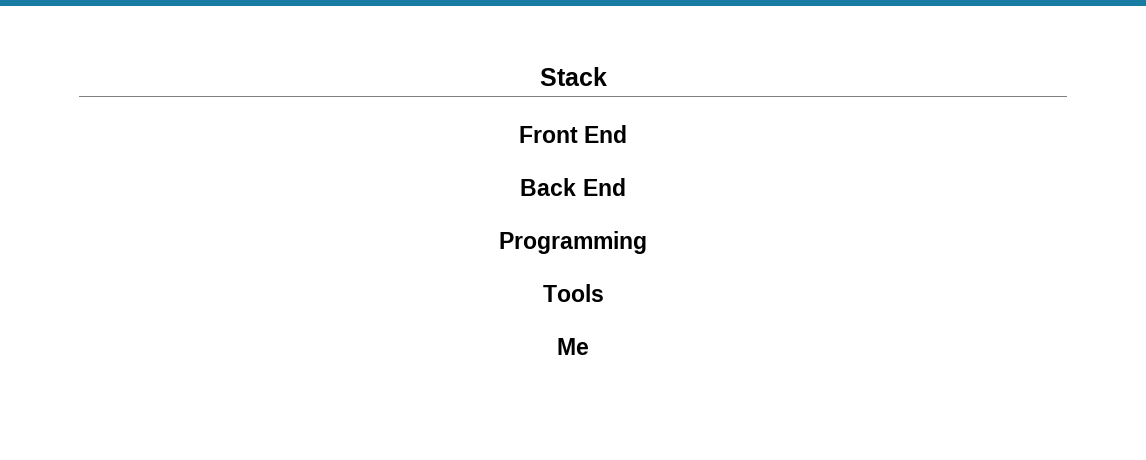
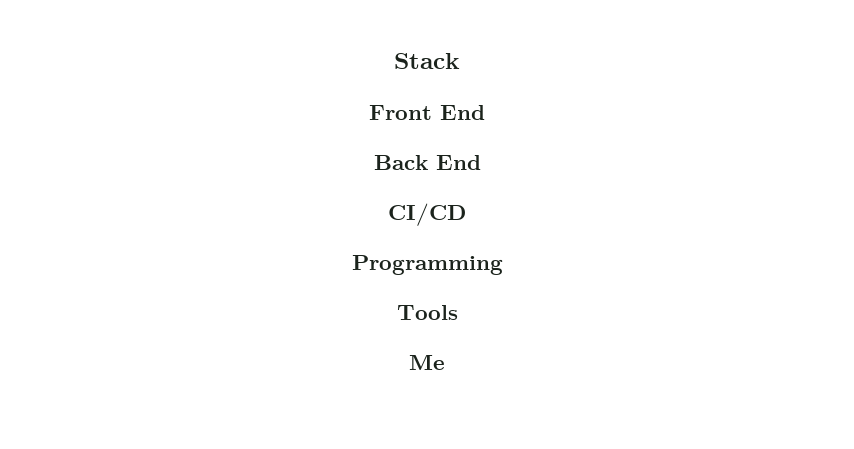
(626, 187) none -> [388,203,466,226] // CI/CD

